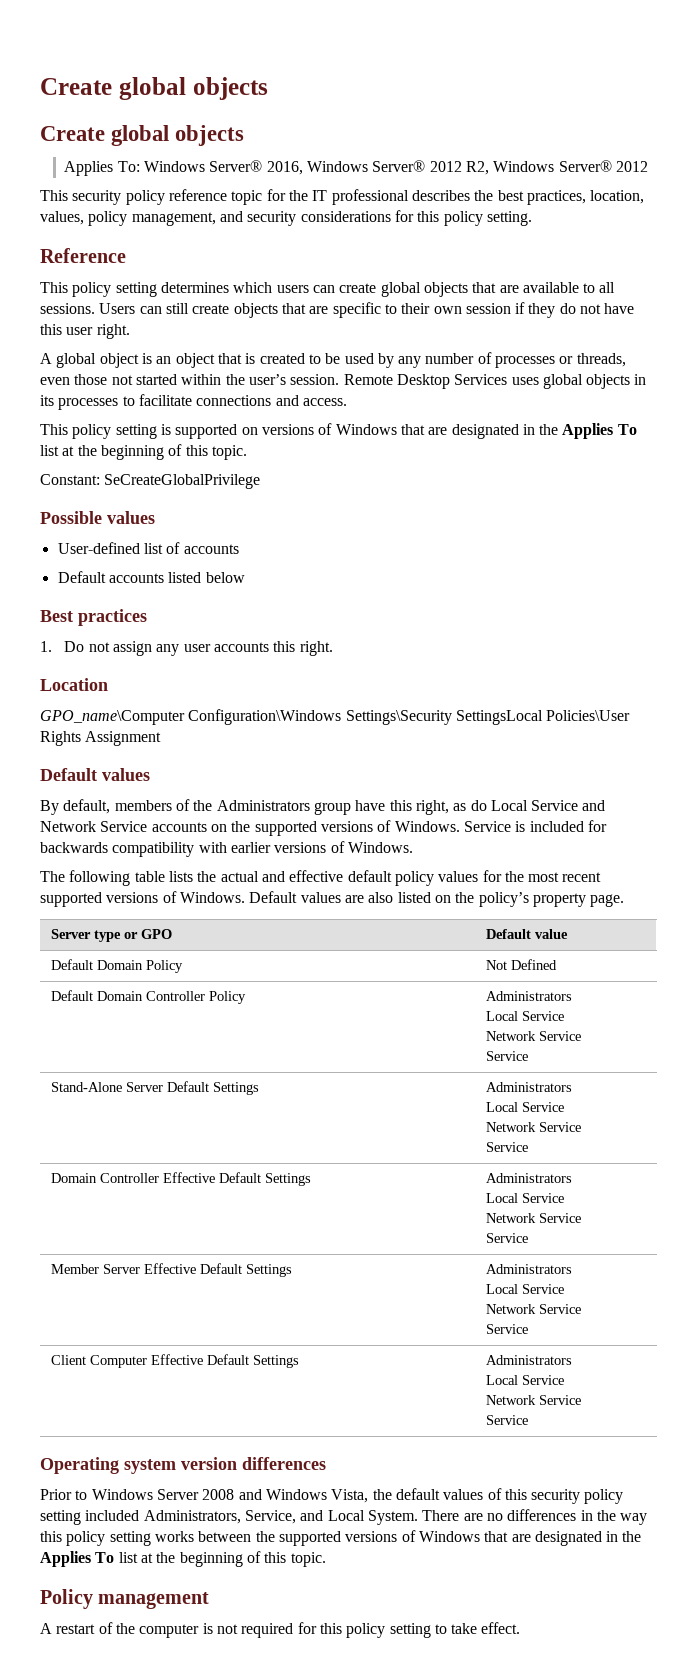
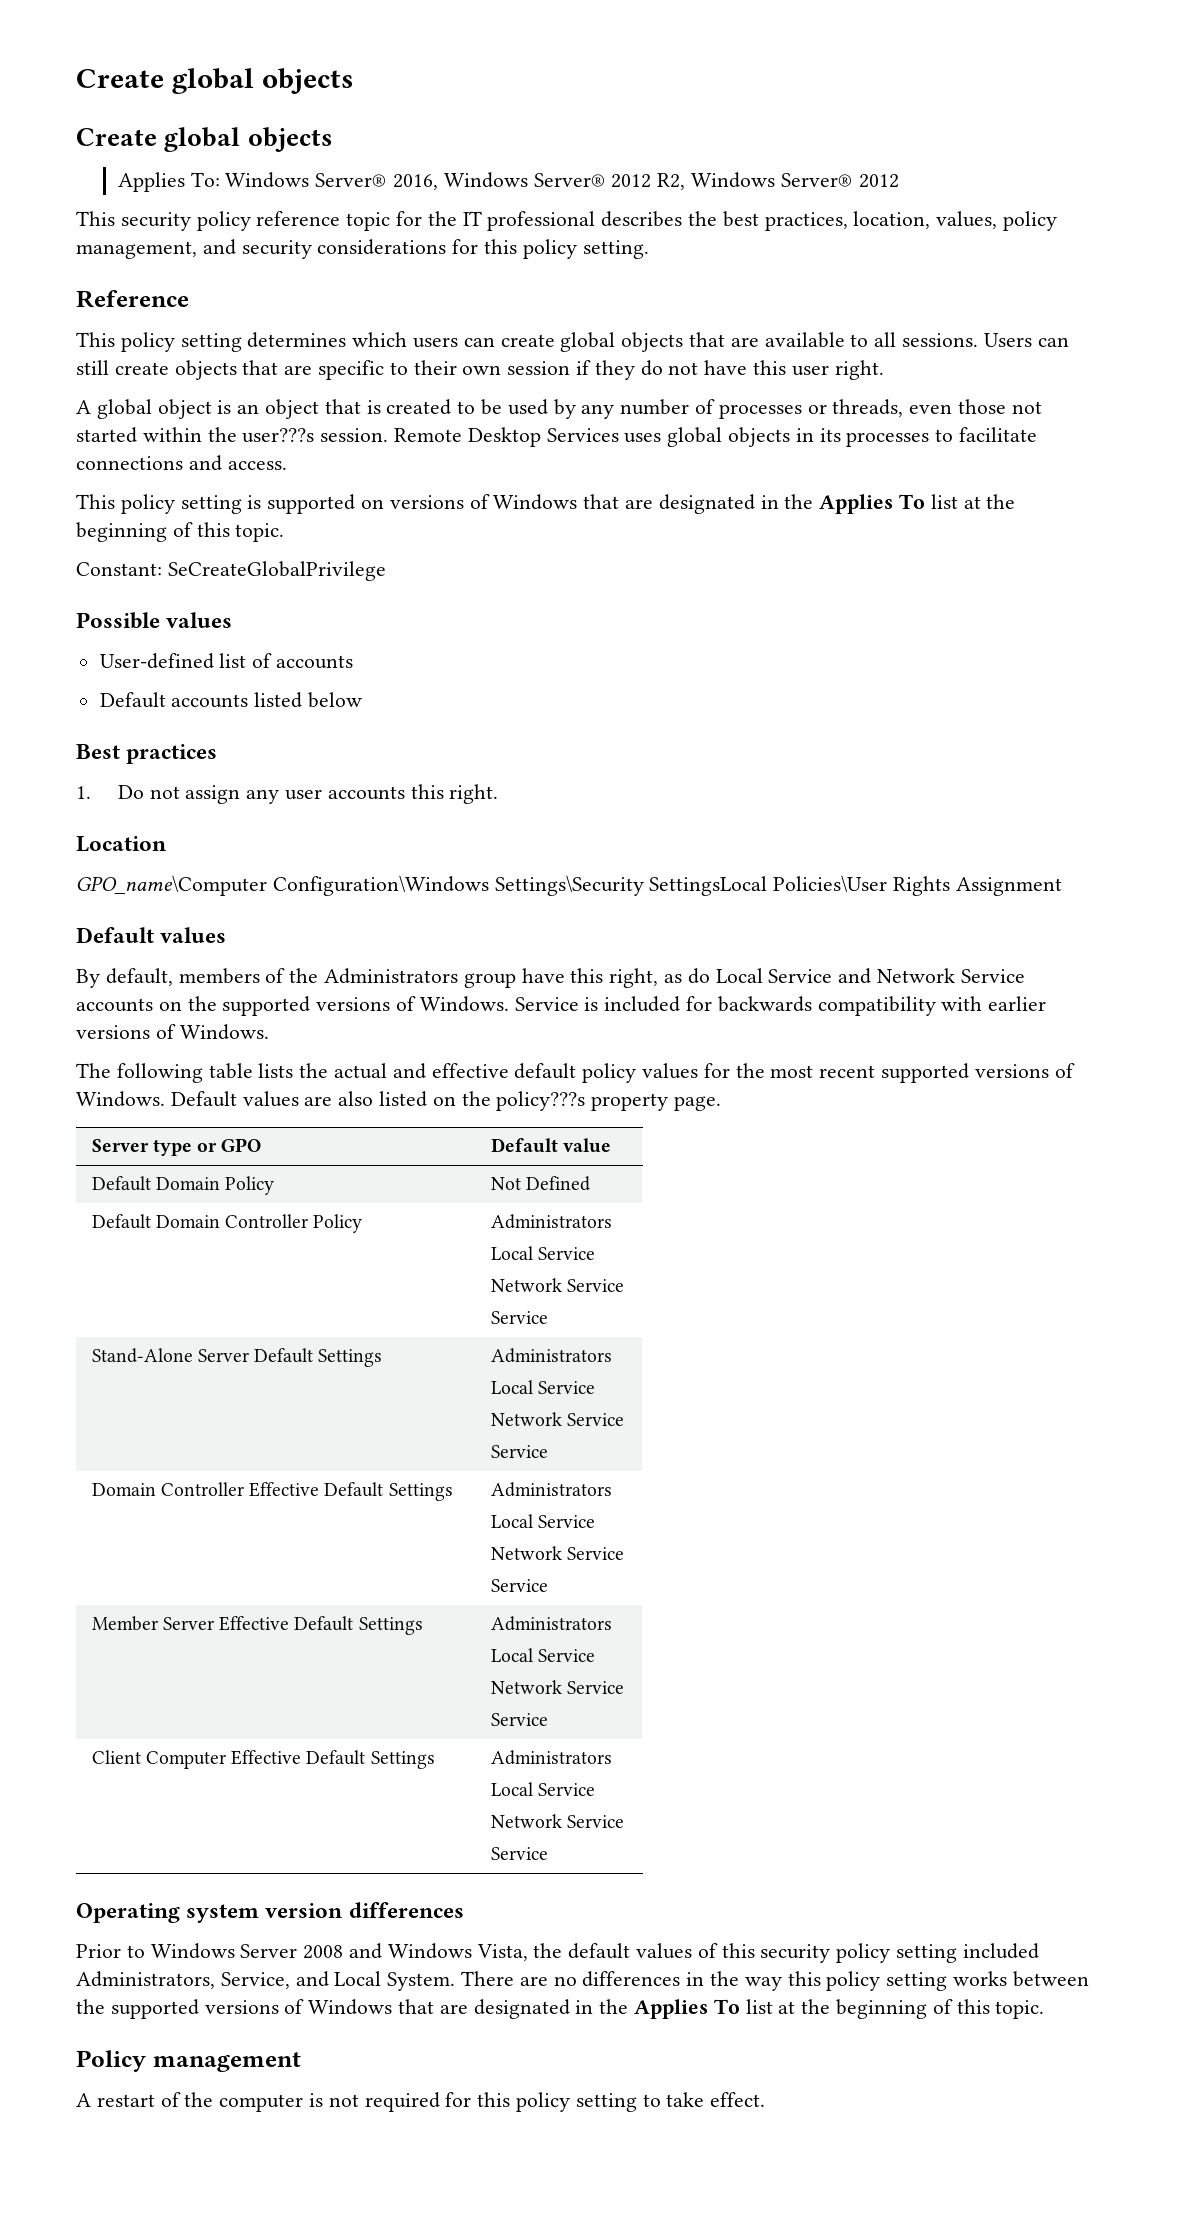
[248,374,286,385] user’s -> [242,428,315,443] user???s
[478,892,529,907] policy’s -> [496,1091,586,1111] policy???s

